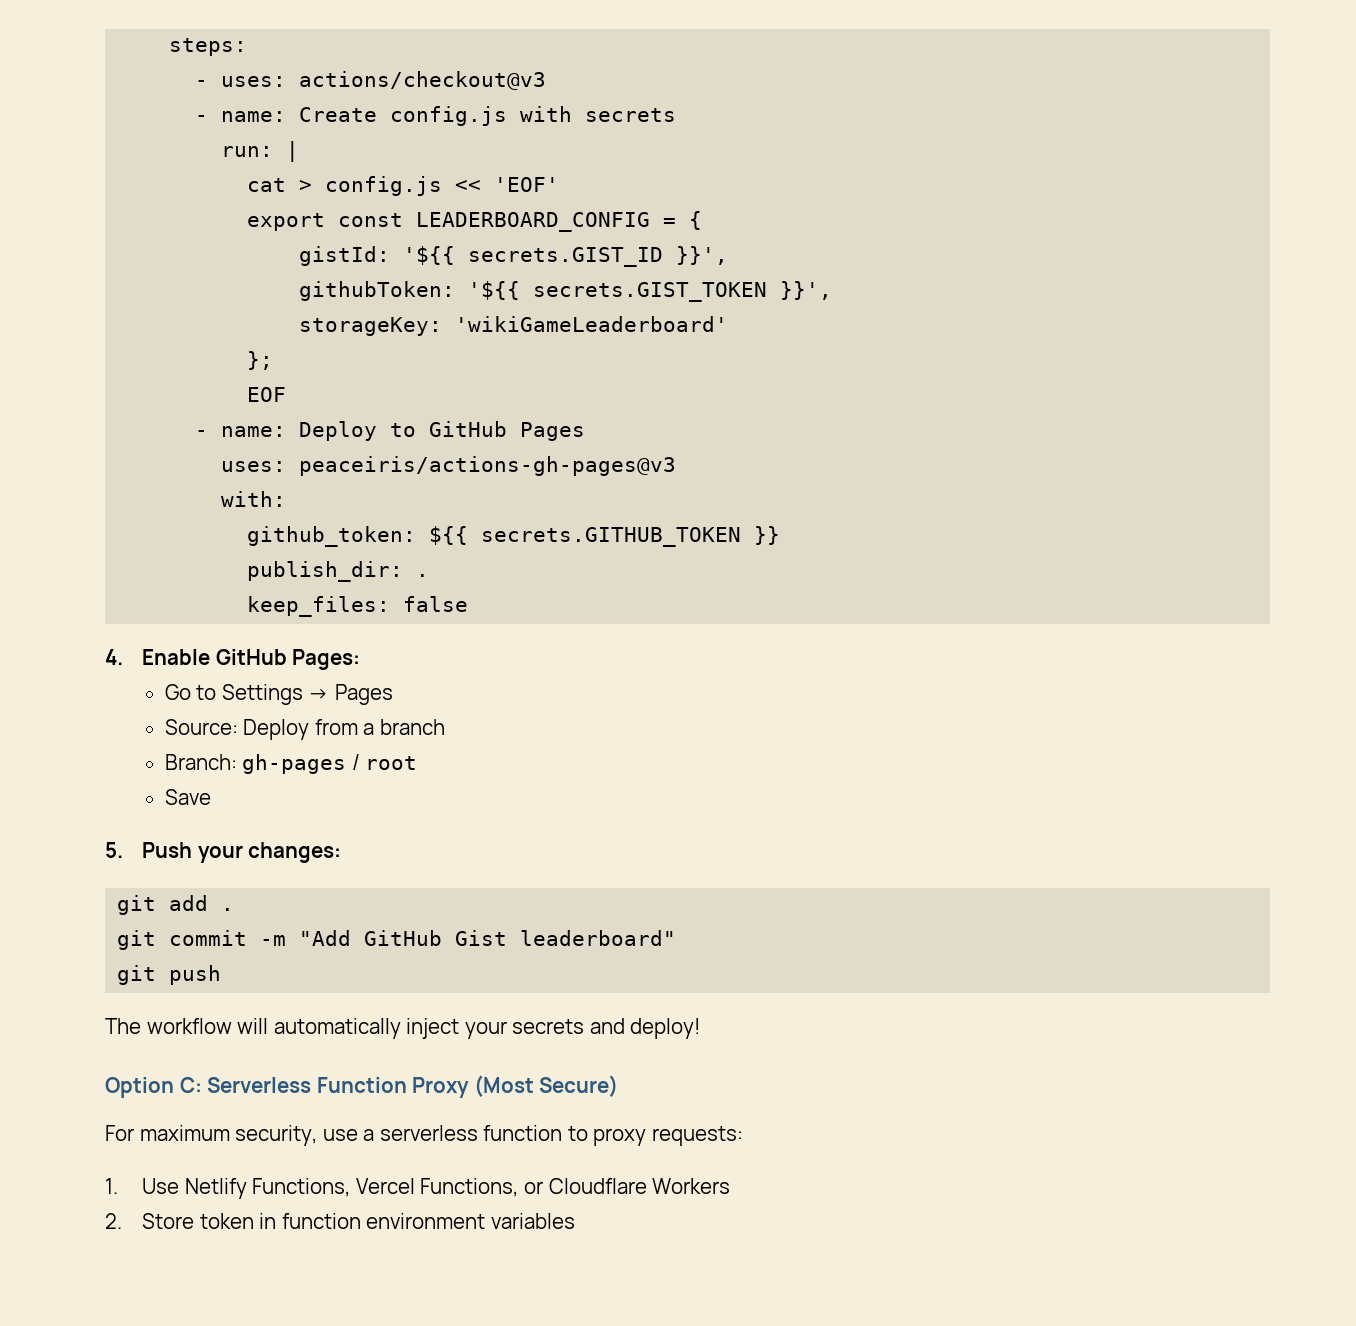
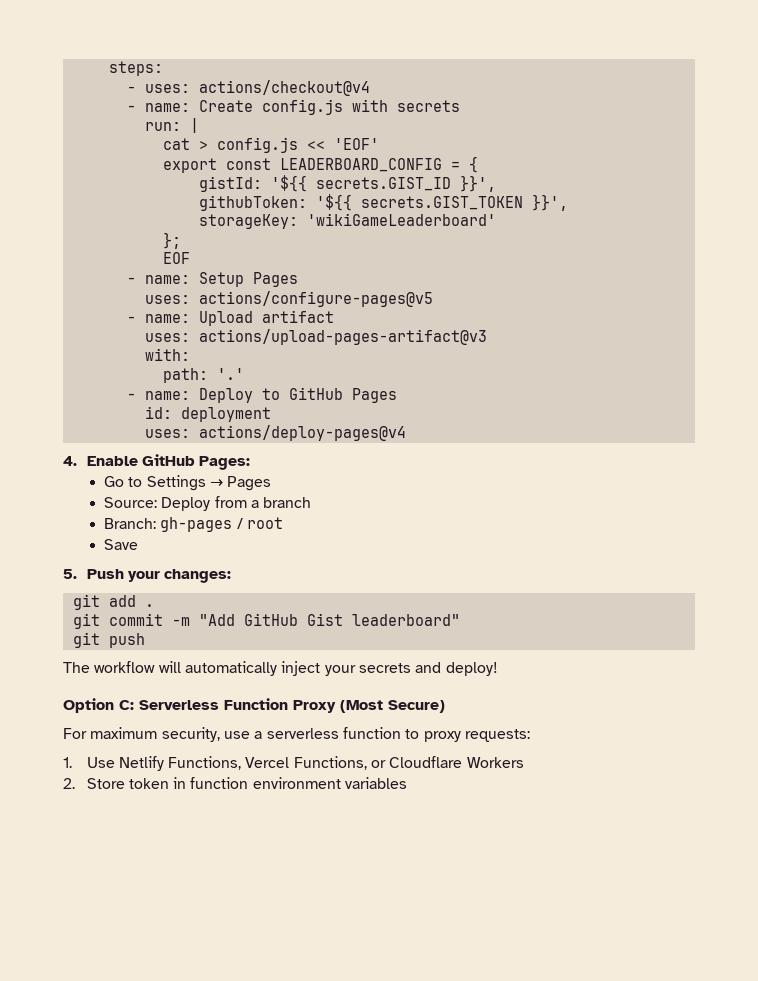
[299,71,547,90] actions/checkout@v3 -> [198,80,370,96] actions/checkout@v4
(287, 394) none -> [126,272,298,287] [144,291,433,307] [126,310,334,326] [144,329,487,345] [144,348,190,361] [162,368,244,383] // - name: Setup Pages // uses: actions/configure-pages@v5 // - name: Upload artifact // uses: actions/upload-pages-artifact@v3 // with: // path: '.'
[221,456,677,476] [221,491,287,507] [247,526,781,547] [247,561,430,582] [247,596,469,617] // uses: peaceiris/actions-gh-pages@v3 // with: // github_token: ${{ secrets.GITHUB_TOKEN }} // publish_dir: . // keep_files: false -> [144,406,271,422] [144,425,406,441] // id: deployment // uses: actions/deploy-pages@v4

